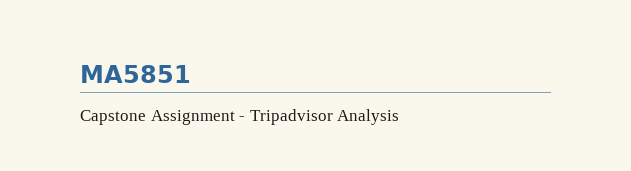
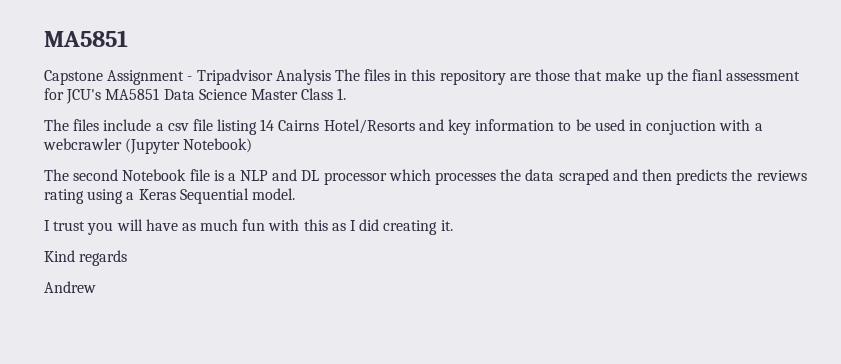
(400, 117) none -> [334,69,801,85] [44,88,347,104] [44,119,763,135] [43,138,253,154] [44,169,807,185] [44,188,295,204] [44,219,453,235] [44,250,128,266] [44,281,96,293] The files in this repository are those that make up the fianl assessment for JCU's MA5851 Data Science Master Class 1. // The files include a csv file listing 14 Cairns Hotel/Resorts and key information to be used in conjuction with a webcrawler (Jupyter Notebook) // The second Notebook file is a NLP and DL processor which processes the data scraped and then predicts the reviews rating using a Keras Sequential model. // I trust you will have as much fun with this as I did creating it. // Kind regards // Andrew

